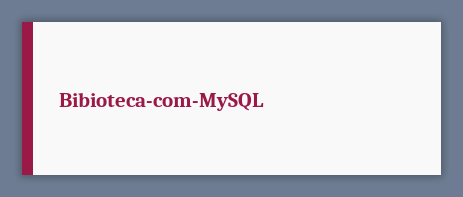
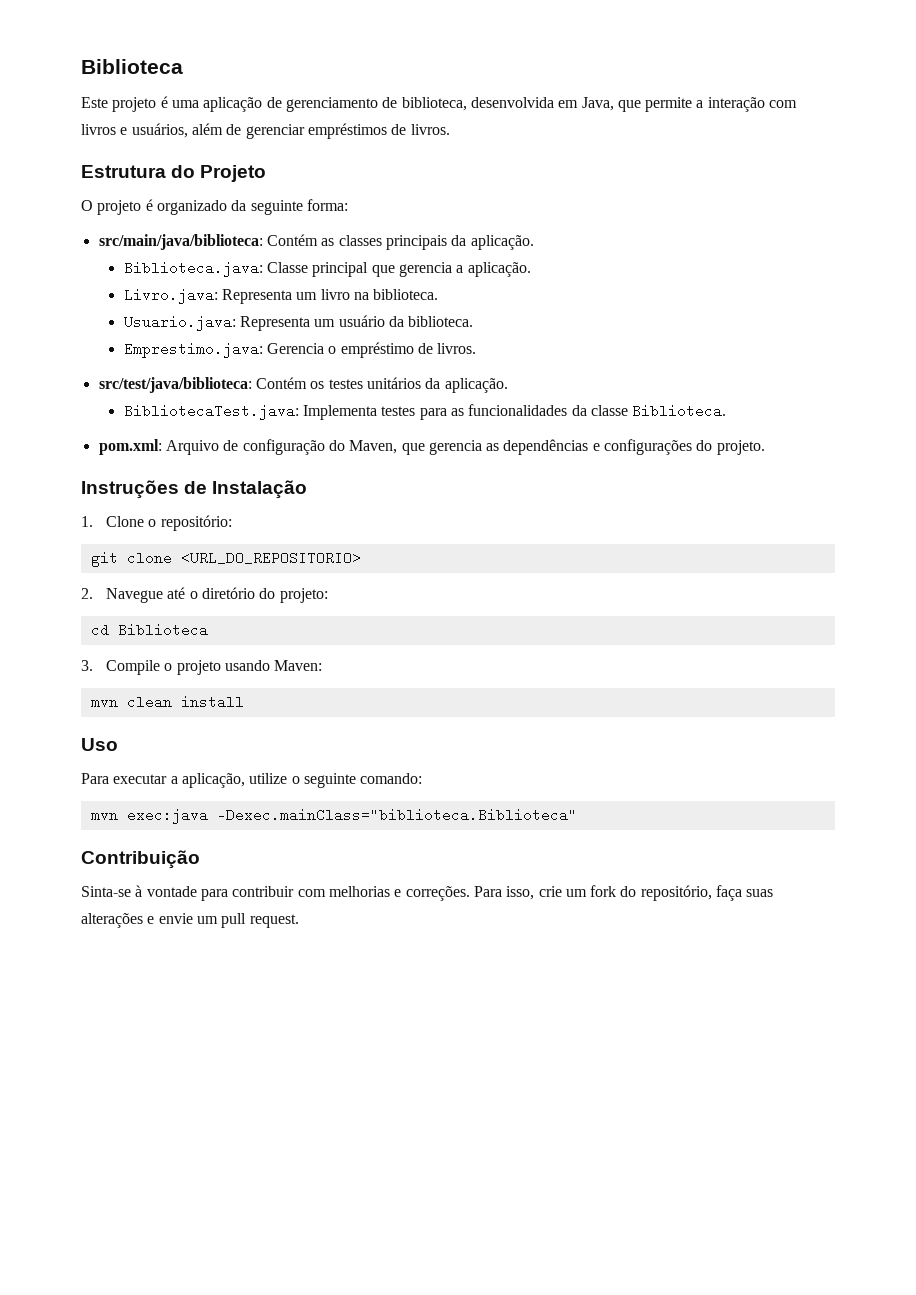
[59,92,264,111] Bibioteca-com-MySQL -> [81,59,183,74] [81,96,798,112] [81,123,450,139] [81,165,267,182] [81,199,348,215] [98,234,534,250] [123,261,531,277] [123,288,439,304] [123,315,474,331] [123,342,477,358] [98,377,508,393] [123,404,727,420] [98,439,765,455] [81,480,308,499] [81,515,232,531] [90,551,361,567] [81,587,328,603] [90,623,208,637] [81,660,323,675] [90,695,244,709] [81,738,118,751] [81,773,423,788] [90,808,577,824] [81,850,200,869] [81,885,774,901] [81,913,299,928] Biblioteca // Este projeto é uma aplicação de gerenciamento de biblioteca, desenvolvida em Java, que permite a interação com livros e usuários, além de gerenciar empréstimos de livros. // Estrutura do Projeto // O projeto é organizado da seguinte forma: // src/main/java/biblioteca: Contém as classes principais da aplicação. // Biblioteca.java: Classe principal que gerencia a aplicação. // Livro.java: Representa um livro na biblioteca. // Usuario.java: Representa um usuário da biblioteca. // Emprestimo.java: Gerencia o empréstimo de livros. // src/test/java/biblioteca: Contém os testes unitários da aplicação. // BibliotecaTest.java: Implementa testes para as funcionalidades da classe Biblioteca. // pom.xml: Arquivo de configuração do Maven, que gerencia as dependências e configurações do projeto. // Instruções de Instalação // 1. Clone o repositório: // git clone <URL_DO_REPOSITORIO> // 2. Navegue até o diretório do projeto: // cd Biblioteca // 3. Compile o projeto usando Maven: // mvn clean install // Uso // Para executar a aplicação, utilize o seguinte comando: // mvn exec:java -Dexec.mainClass="biblioteca.Biblioteca" // Contribuição // Sinta-se à vontade para contribuir com melhorias e correções. Para isso, crie um fork do repositório, faça suas alterações e envie um pull request.

